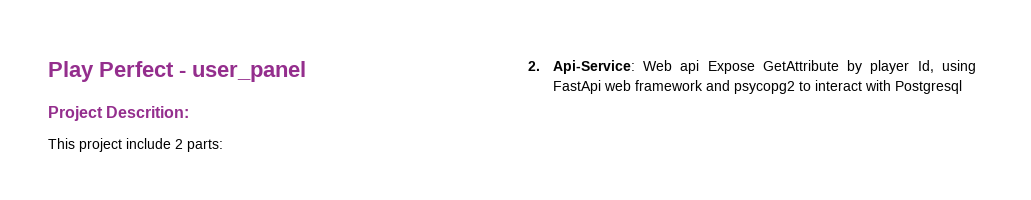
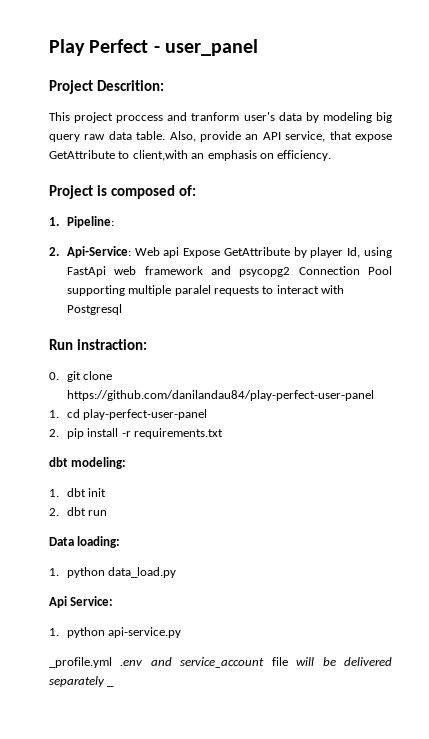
[126,138,223,152] include 2 parts: -> [116,112,392,123] [49,131,392,142] [49,150,332,161] [49,185,196,199] [49,216,114,228] proccess and tranform user's data by modeling big query raw data table. Also, provide an API service, that expose GetAttribute to client,with an emphasis on efficiency. // Project is composed of: // 1. Pipeline:
[798,80,962,94] to interact with Postgresql -> [298,266,392,275] [66,285,345,296] [66,304,122,315] [49,339,147,350] [49,371,113,382] [66,390,374,401] [49,409,208,420] [49,428,223,439] [49,457,127,469] [49,488,107,497] [49,507,108,516] [49,536,121,548] [49,567,177,578] [49,596,114,608] [49,627,182,638] [49,657,392,668] [49,676,115,687] Connection Pool supporting multiple paralel requests to interact with Postgresql // Run instraction: // 0. git clone https://github.com/danilandau84/play-perfect-user-panel // 1. cd play-perfect-user-panel // 2. pip install -r requirements.txt // dbt modeling: // 1. dbt init // 2. dbt run // Data loading: // 1. python data_load.py // Api Service: // 1. python api-service.py // _profile.yml .env and service_account file will be delivered separately _

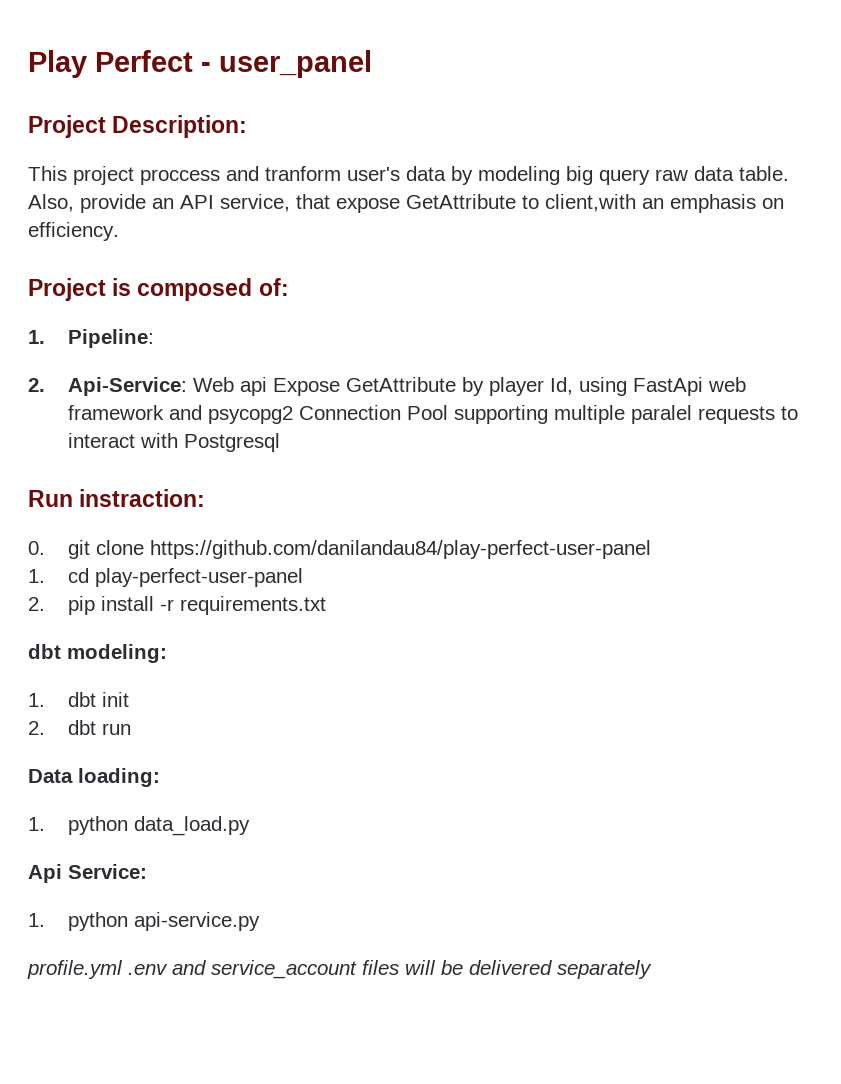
[96,80,164,91] Descrition: -> [112,115,248,138] Description:
[49,657,112,668] _profile.yml -> [27,960,123,979] profile.yml
[271,657,288,666] file -> [362,960,399,975] files
[107,685,115,687] _ -> (652, 969) none

